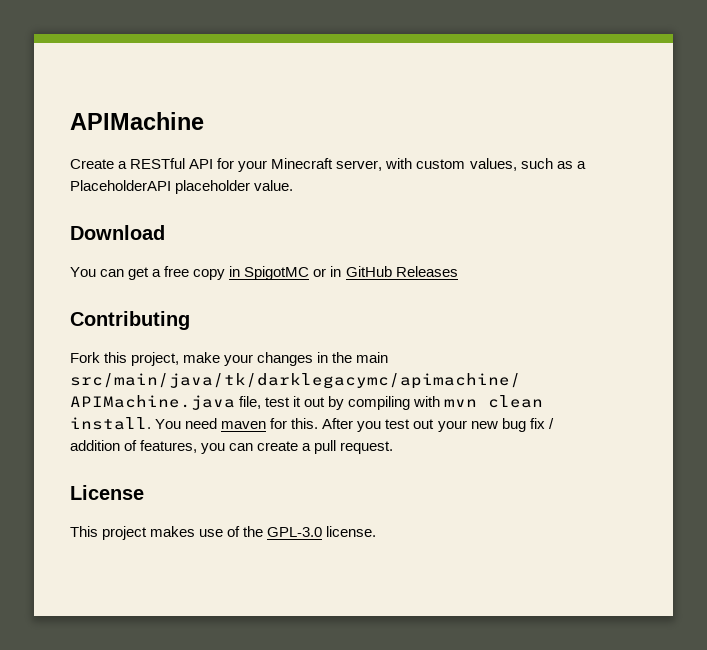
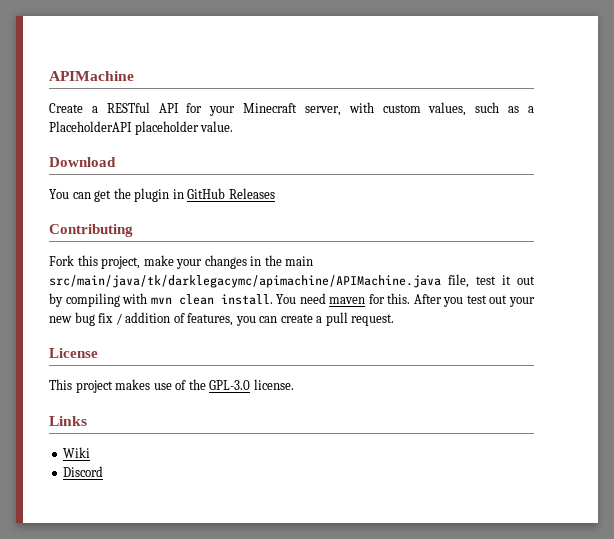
[152,266,327,280] a free copy in SpigotMC or -> [113,188,170,202] the plugin
(377, 531) none -> [49,416,87,426] [63,447,91,458] [63,466,104,477] // Links // Wiki // Discord

